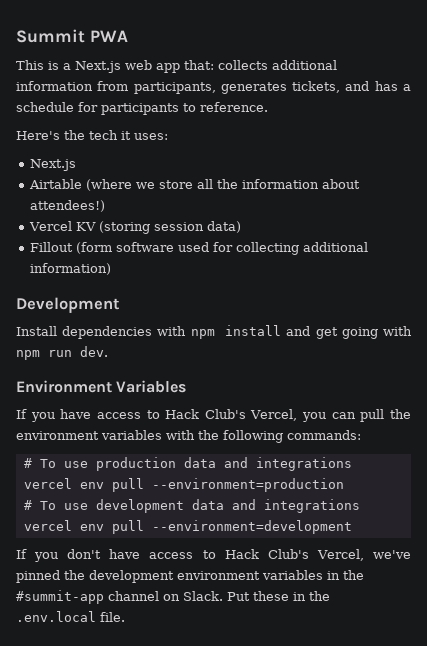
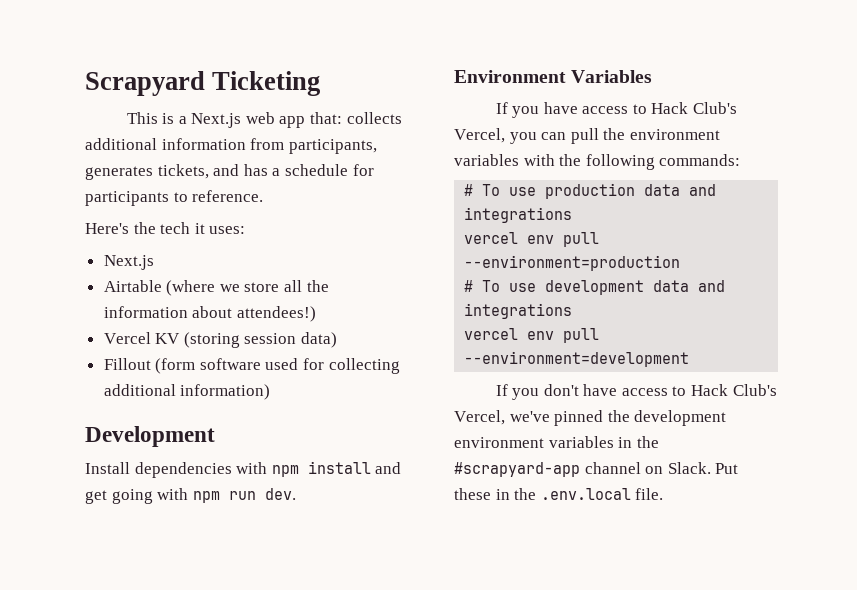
[16,29,128,43] Summit PWA -> [85,71,321,96] Scrapyard Ticketing
[16,590,104,604] #summit-app -> [454,462,580,477] #scrapyard-app

